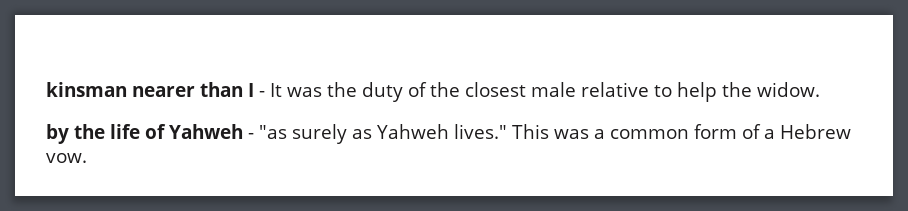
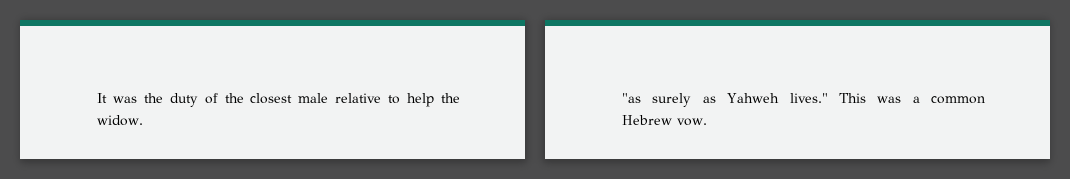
[46,82,265,97] kinsman nearer than I - -> (97, 98) none
[46,124,254,144] by the life of Yahweh - -> (143, 120) none
[693,124,775,139] form of a -> (985, 100) none

